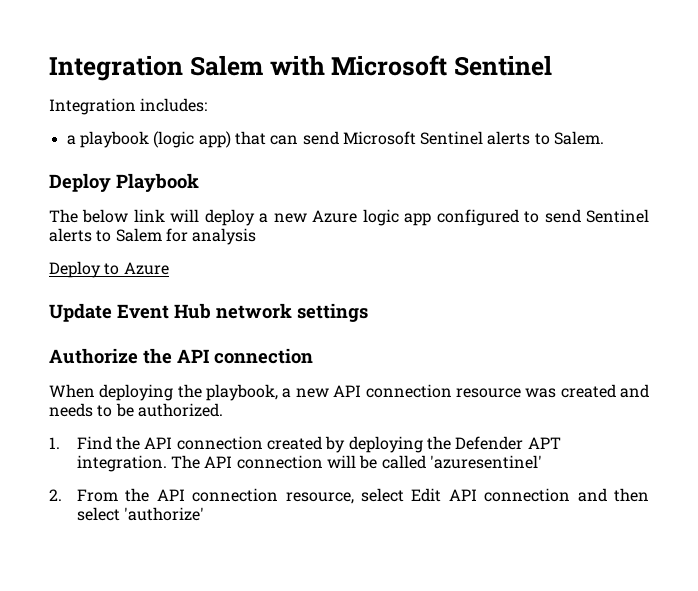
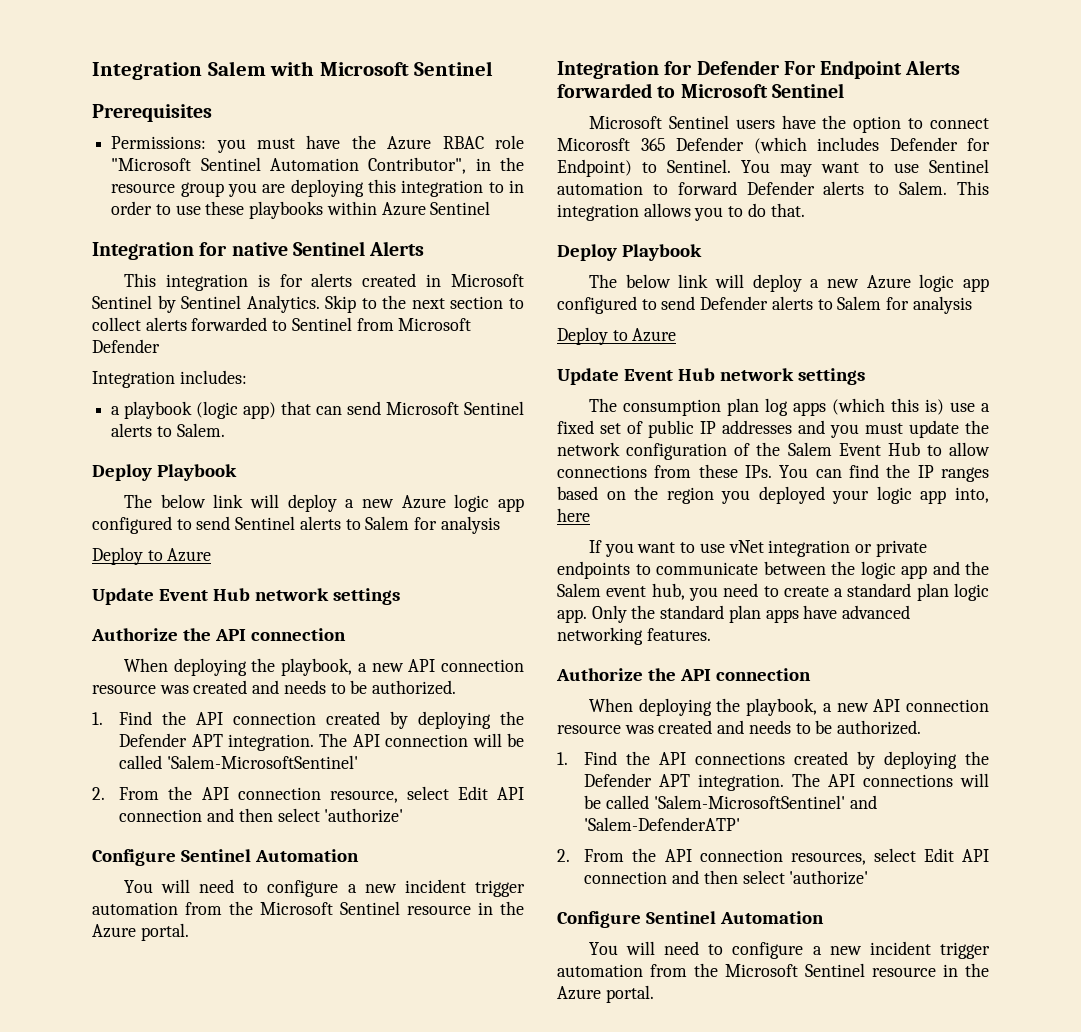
(552, 65) none -> [92,104,212,122] [111,135,524,153] [111,157,524,174] [111,179,524,197] [111,201,491,219] [92,241,425,260] [123,273,524,291] [92,295,524,313] [92,317,472,331] [92,339,160,353] // Prerequisites // Permissions: you must have the Azure RBAC role "Microsoft Sentinel Automation Contributor", in the resource group you are deploying this integration to in order to use these playbooks within Azure Sentinel // Integration for native Sentinel Alerts // This integration is for alerts created in Microsoft Sentinel by Sentinel Analytics. Skip to the next section to collect alerts forwarded to Sentinel from Microsoft Defender
[430,455,543,469] 'azuresentinel' -> [167,755,359,769] 'Salem-MicrosoftSentinel'
(205, 514) none -> [92,849,359,866] [123,879,525,897] [92,901,524,915] [92,923,189,941] [557,60,961,79] [557,83,844,98] [588,115,989,133] [557,137,990,154] [557,159,989,177] [557,181,989,195] [557,203,805,221] [557,244,702,261] [588,274,989,292] [557,296,972,314] [557,327,677,345] [557,368,865,385] [588,398,990,416] [557,420,989,438] [557,442,990,460] [557,464,989,482] [557,486,989,504] [557,508,590,522] [588,540,927,557] [557,561,989,579] [557,583,990,601] [557,605,911,623] [557,627,711,645] [556,668,811,681] [588,698,989,716] [557,720,922,735] [557,751,990,769] [584,773,989,791] [584,795,877,809] [584,817,741,831] [557,848,989,865] [584,870,869,885] [557,911,824,928] [588,941,990,959] [557,963,989,977] [557,985,654,1003] // Configure Sentinel Automation // You will need to configure a new incident trigger automation from the Microsoft Sentinel resource in the Azure portal. // Integration for Defender For Endpoint Alerts forwarded to Microsoft Sentinel // Microsoft Sentinel users have the option to connect Micorosft 365 Defender (which includes Defender for Endpoint) to Sentinel. You may want to use Sentinel automation to forward Defender alerts to Salem. This integration allows you to do that. // Deploy Playbook // The below link will deploy a new Azure logic app configured to send Defender alerts to Salem for analysis // Deploy to Azure // Update Event Hub network settings // The consumption plan log apps (which this is) use a fixed set of public IP addresses and you must update the network configuration of the Salem Event Hub to allow connections from these IPs. You can find the IP ranges based on the region you deployed your logic app into, here // If you want to use vNet integration or private endpoints to communicate between the logic app and the Salem event hub, you need to create a standard plan logic app. Only the standard plan apps have advanced networking features. // Authorize the API connection // When deploying the playbook, a new API connection resource was created and needs to be authorized. // 1. Find the API connections created by deploying the Defender APT integration. The API connections will be called 'Salem-MicrosoftSentinel' and 'Salem-DefenderATP' // 2. From the API connection resources, select Edit API connection and then select 'authorize' // Configure Sentinel Automation // You will need to configure a new incident trigger automation from the Microsoft Sentinel resource in the Azure portal.

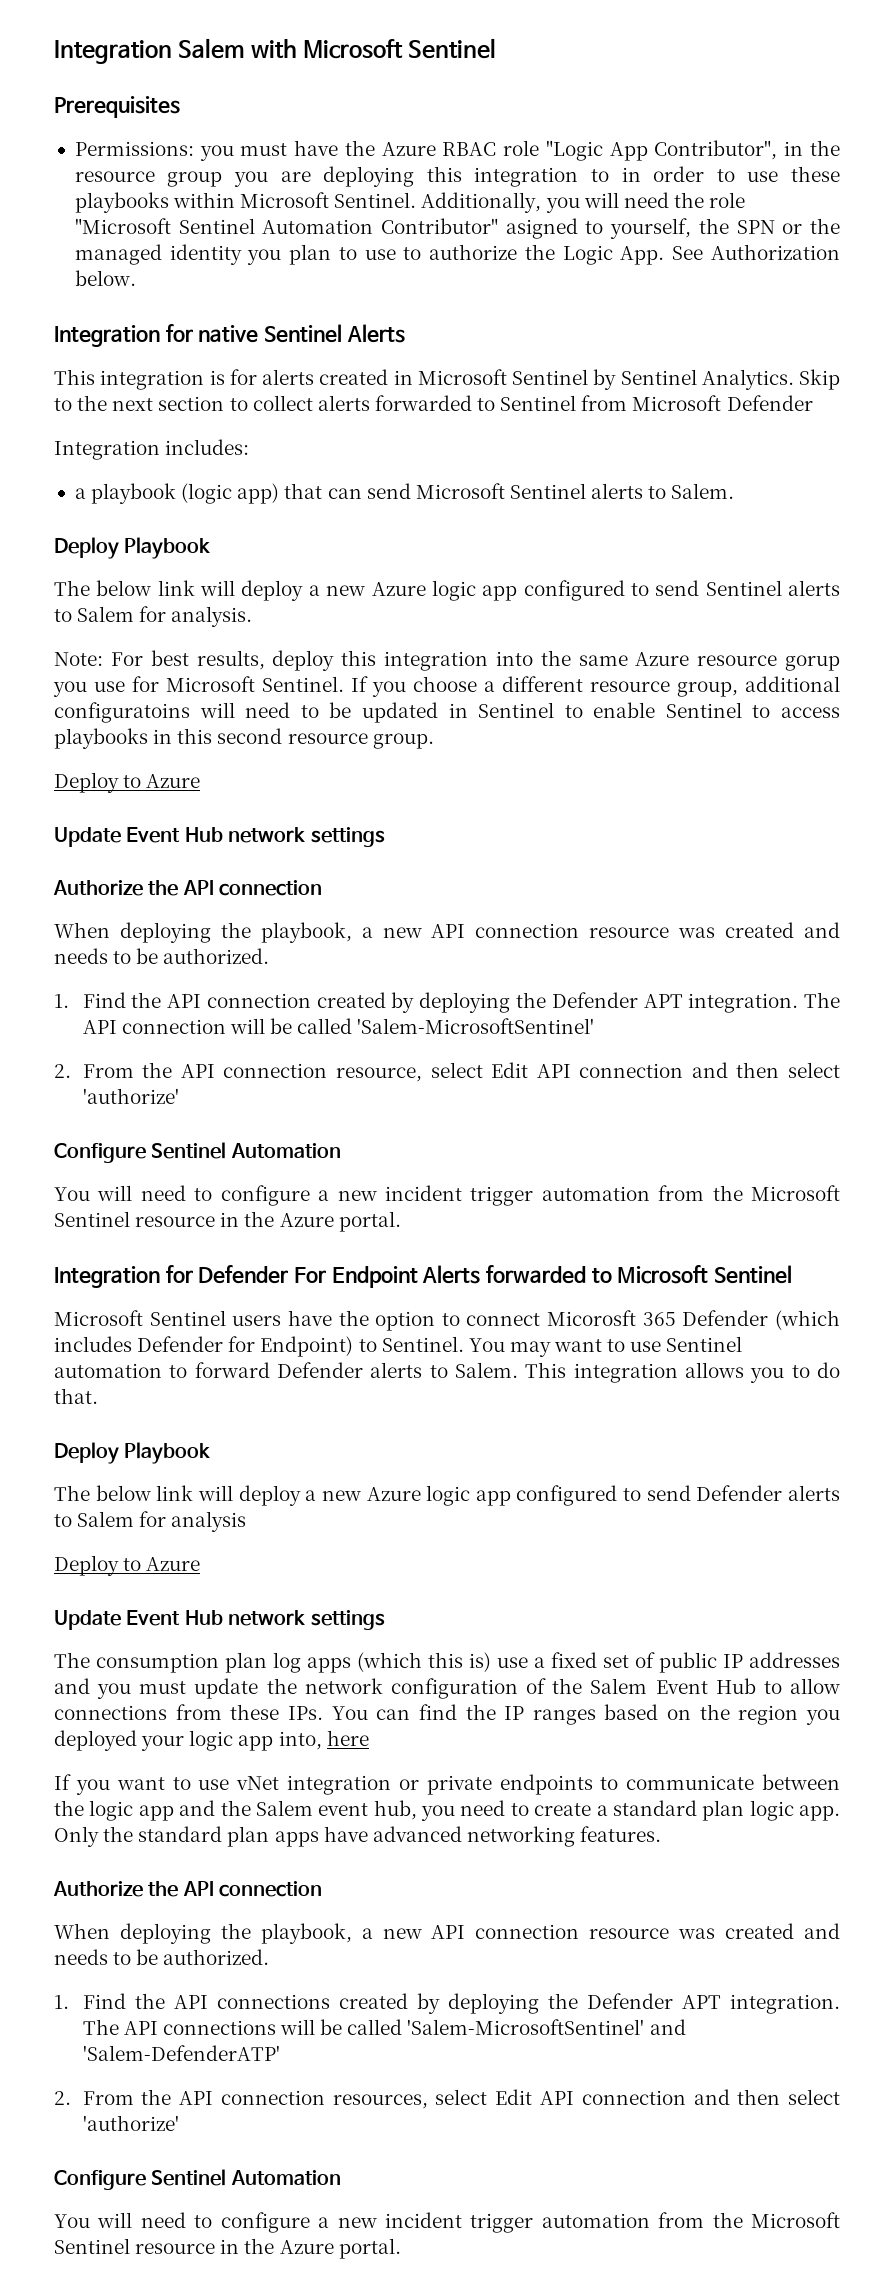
[111,157,359,171] "Microsoft Sentinel Automation -> [545,140,648,161] "Logic App
[381,201,491,216] Azure Sentinel -> [240,192,746,213] [74,218,841,239] [74,244,840,265] [74,270,136,286] Microsoft Sentinel. Additionally, you will need the role "Microsoft Sentinel Automation Contributor" asigned to yourself, the SPN or the managed identity you plan to use to authorize the Logic App. See Authorization below.
[440,516,500,534] analysis -> [171,606,253,627] [54,650,841,671] [53,676,840,697] [54,702,840,723] [54,728,434,749] analysis. // Note: For best results, deploy this integration into the same Azure resource gorup you use for Microsoft Sentinel. If you choose a different resource group, additional configuratoins will need to be updated in Sentinel to enable Sentinel to access playbooks in this second resource group.

